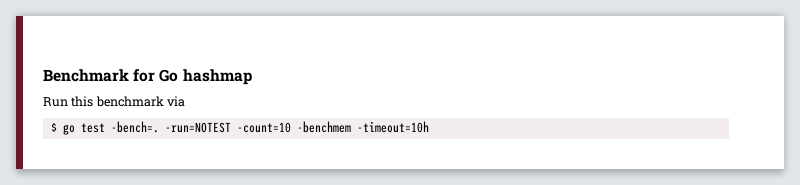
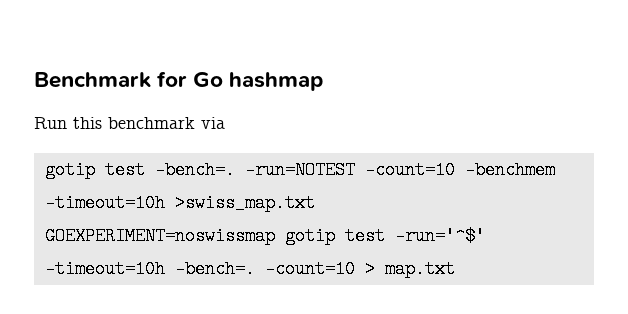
[50,122,75,135] $ go -> [44,161,95,179] gotip
(429, 127) none -> [174,194,315,212] [44,227,485,245] [44,260,455,278] >swiss_map.txt // GOEXPERIMENT=noswissmap gotip test -run='^$' -timeout=10h -bench=. -count=10 > map.txt

